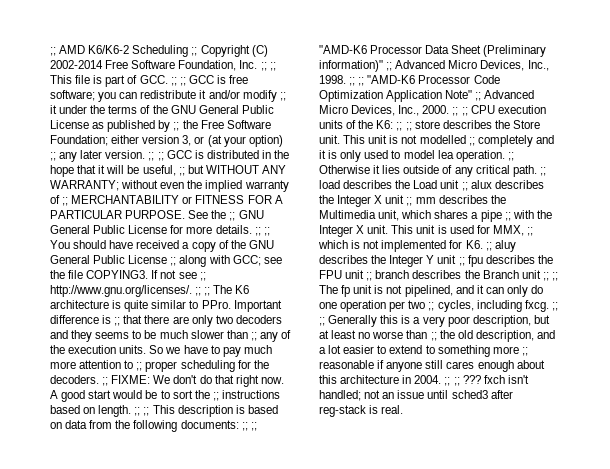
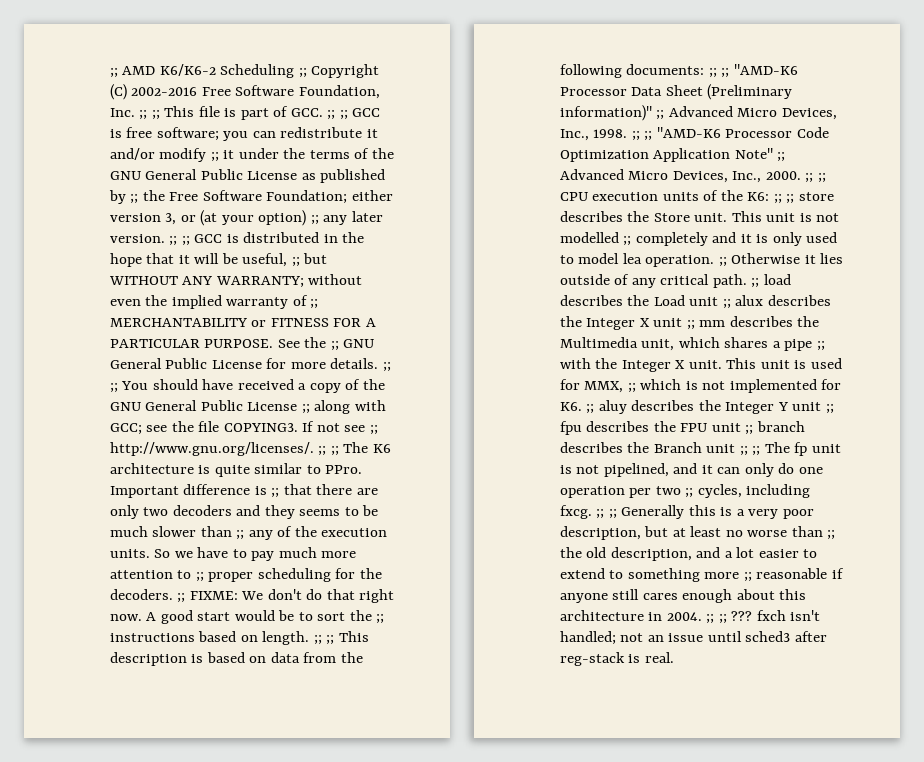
[50,60,103,69] 2002-2014 -> [131,87,198,96] 2002-2016

